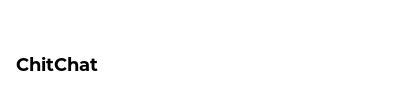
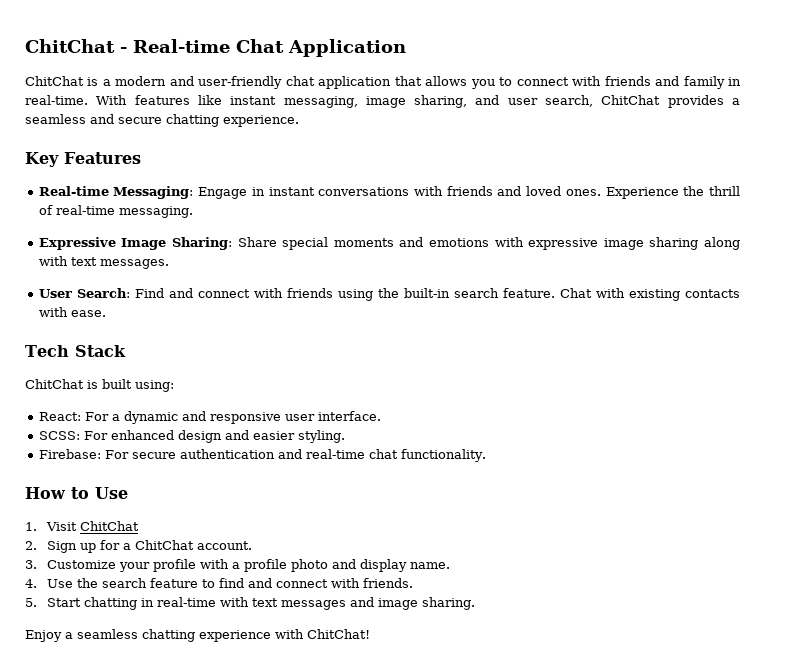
[16,56,98,71] ChitChat -> [25,39,406,57] [25,76,742,89] [25,95,740,108] [25,114,299,127] [25,152,141,167] [38,186,740,199] [38,205,193,218] [38,237,740,250] [38,256,169,269] [38,288,740,301] [38,307,106,317] [25,345,126,357] [25,379,174,392] [38,411,381,424] [38,430,345,443] [38,449,486,462] [25,487,128,499] [25,521,140,531] [25,540,253,553] [25,559,451,572] [25,578,414,588] [25,597,476,610] [25,629,370,642] ChitChat - Real-time Chat Application // ChitChat is a modern and user-friendly chat application that allows you to connect with friends and family in real-time. With features like instant messaging, image sharing, and user search, ChitChat provides a seamless and secure chatting experience. // Key Features // Real-time Messaging: Engage in instant conversations with friends and loved ones. Experience the thrill of real-time messaging. // Expressive Image Sharing: Share special moments and emotions with expressive image sharing along with text messages. // User Search: Find and connect with friends using the built-in search feature. Chat with existing contacts with ease. // Tech Stack // ChitChat is built using: // React: For a dynamic and responsive user interface. // SCSS: For enhanced design and easier styling. // Firebase: For secure authentication and real-time chat functionality. // How to Use // 1. Visit ChitChat // 2. Sign up for a ChitChat account. // 3. Customize your profile with a profile photo and display name. // 4. Use the search feature to find and connect with friends. // 5. Start chatting in real-time with text messages and image sharing. // Enjoy a seamless chatting experience with ChitChat!

